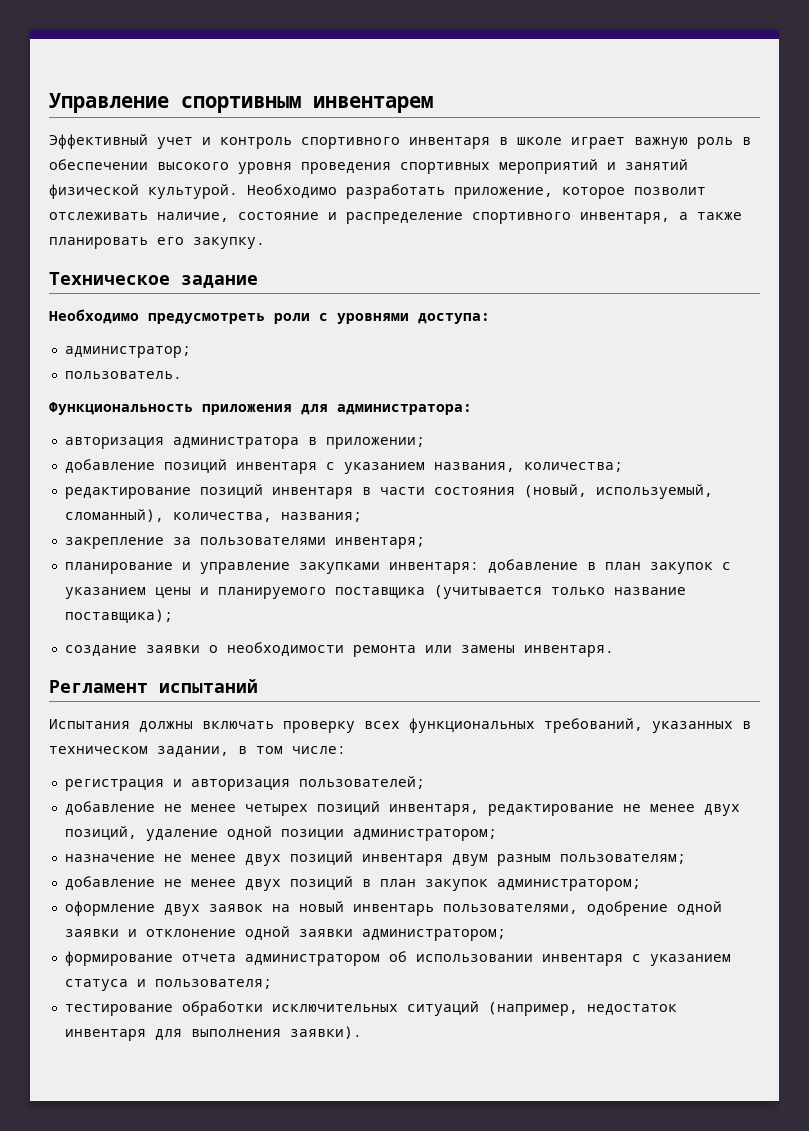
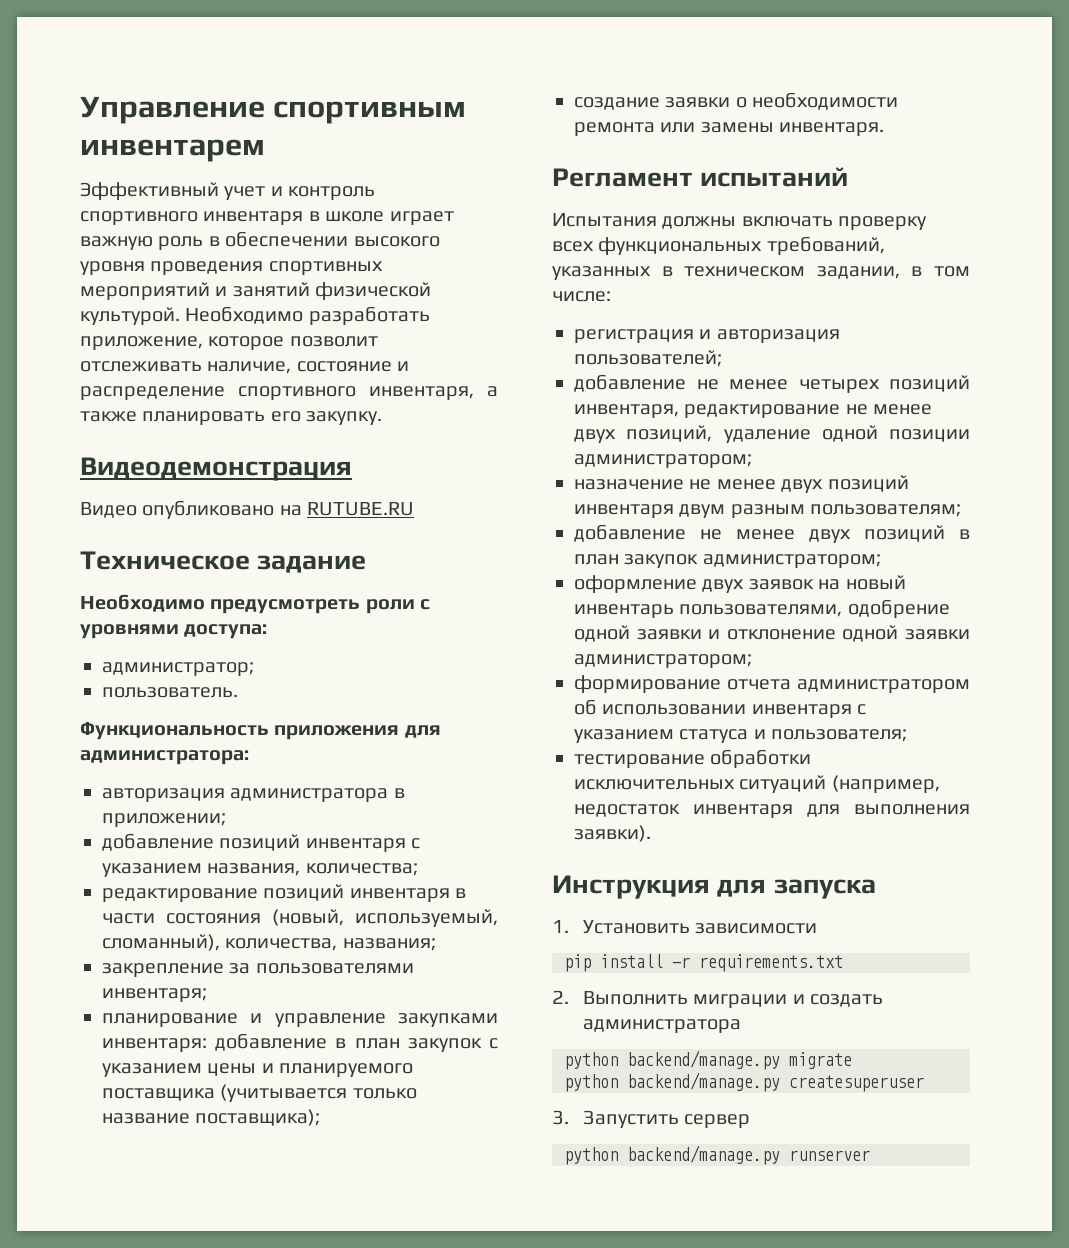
(265, 243) none -> [80,457,352,481] [80,500,415,519] // Видеодемонстрация // Видео опубликовано на RUTUBE.RU
(362, 1032) none -> [552,875,876,899] [552,920,818,934] [564,954,843,972] [552,990,884,1008] [582,1019,741,1033] [564,1050,852,1070] [564,1072,924,1092] [552,1110,751,1128] [564,1145,870,1165] // Инструкция для запуска // 1. Установить зависимости // pip install -r requirements.txt // 2. Выполнить миграции и создать администратора // python backend/manage.py migrate // python backend/manage.py createsuperuser // 3. Запустить сервер // python backend/manage.py runserver

